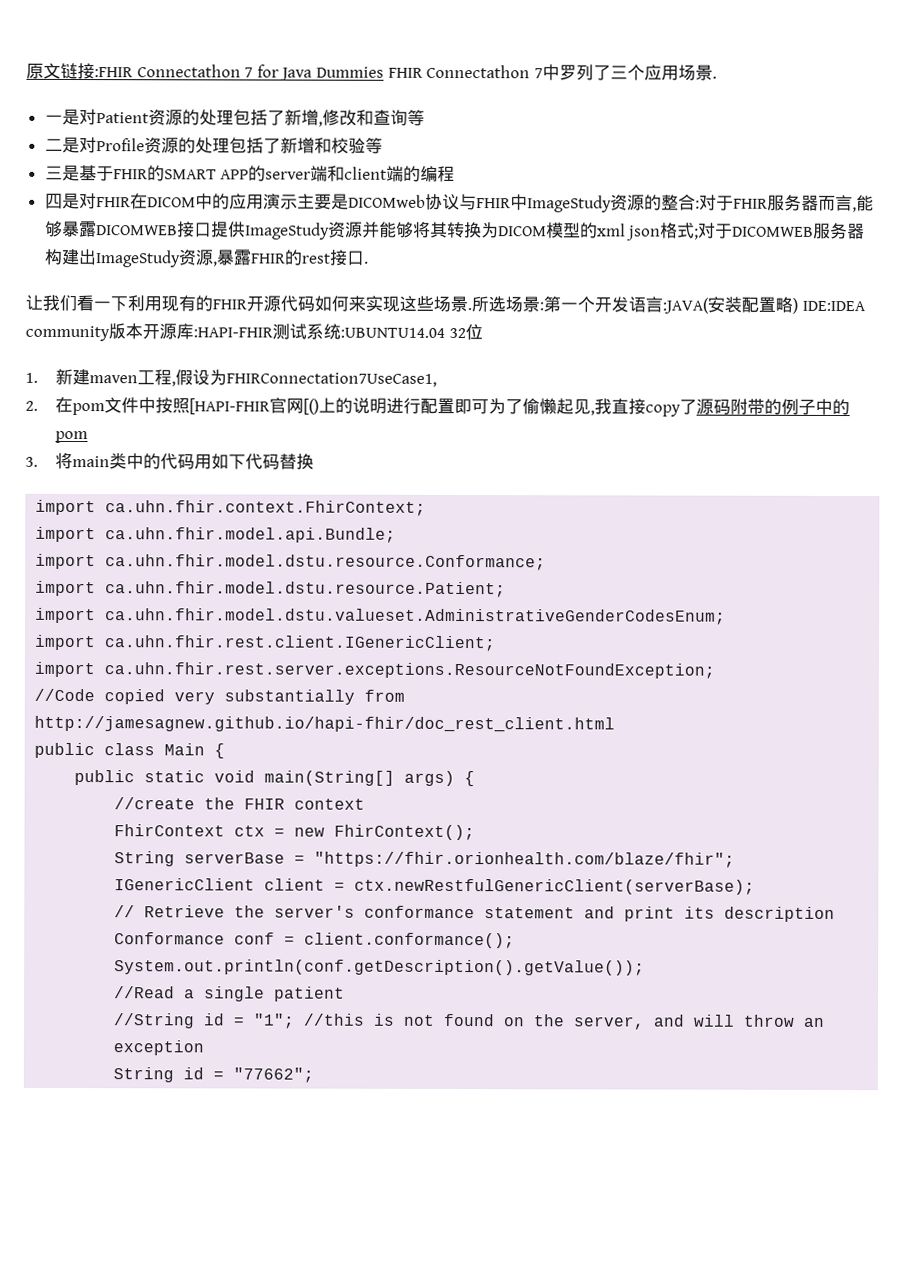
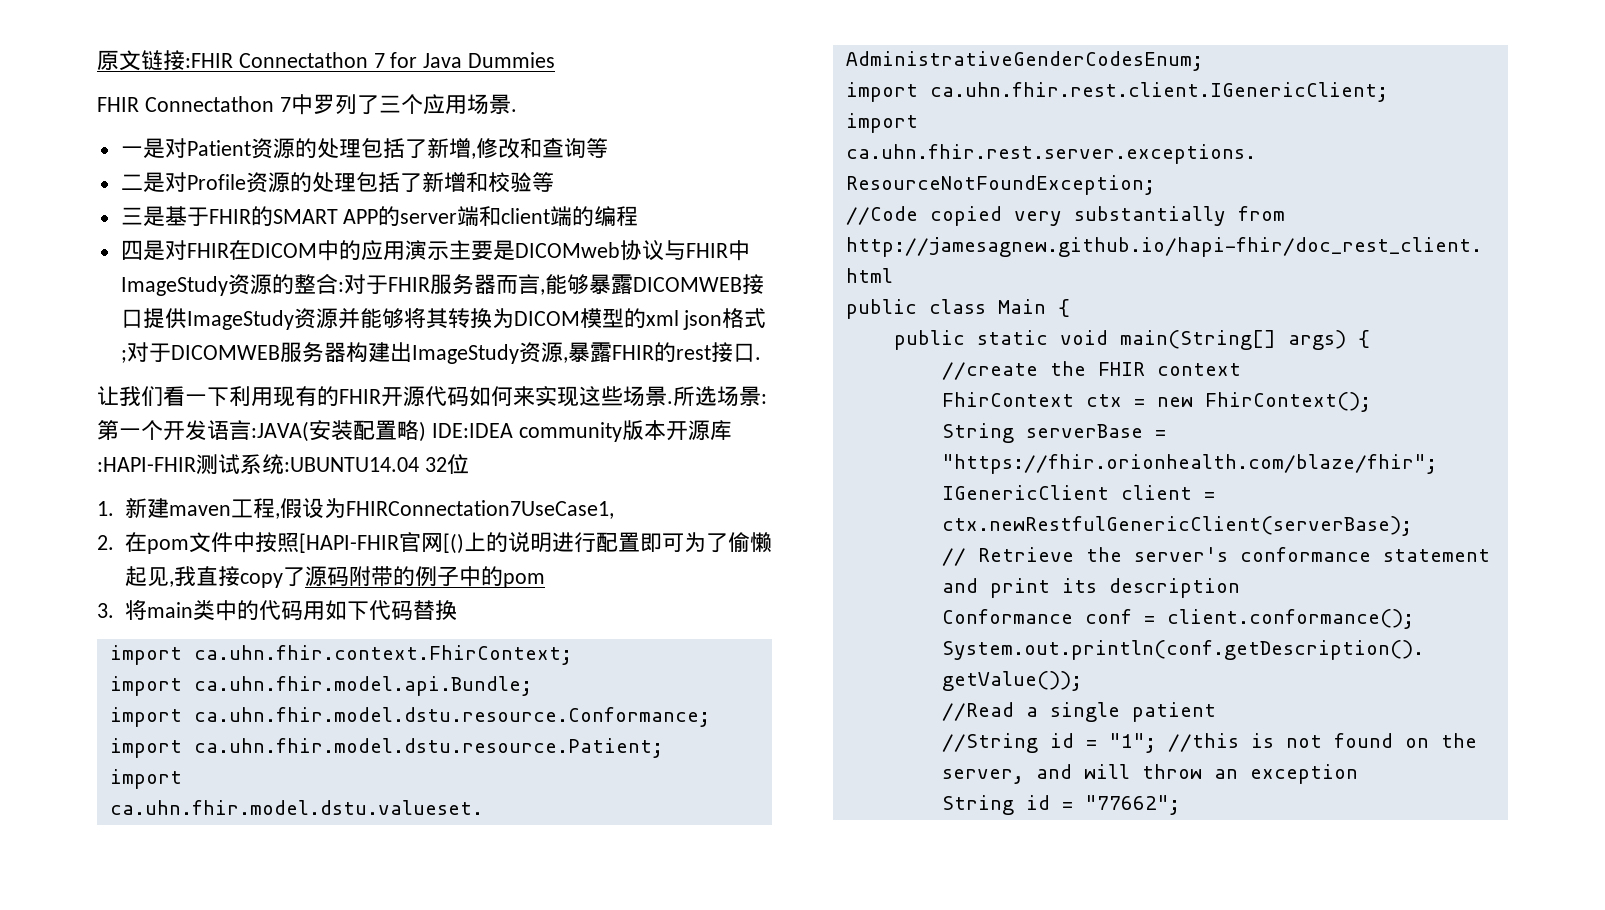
(384, 72) none -> (556, 60) //

